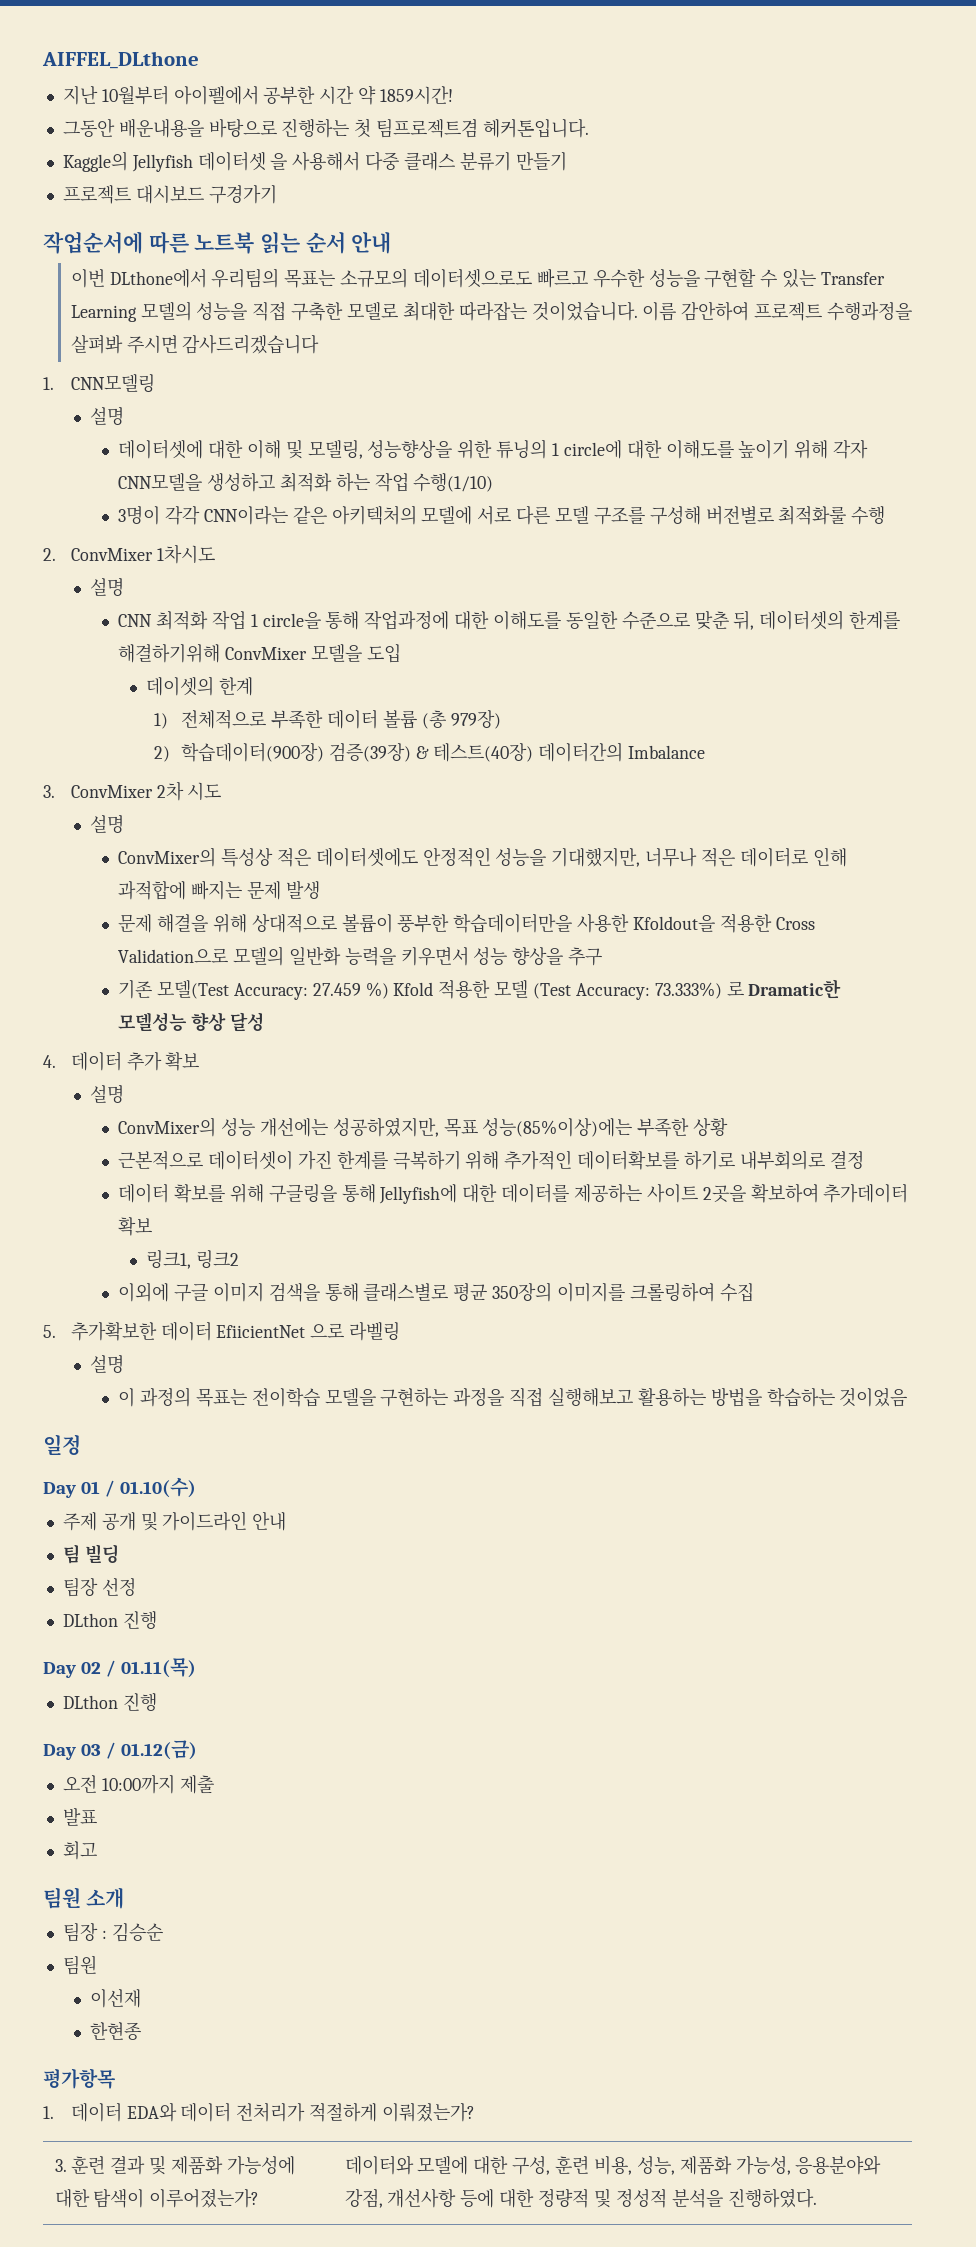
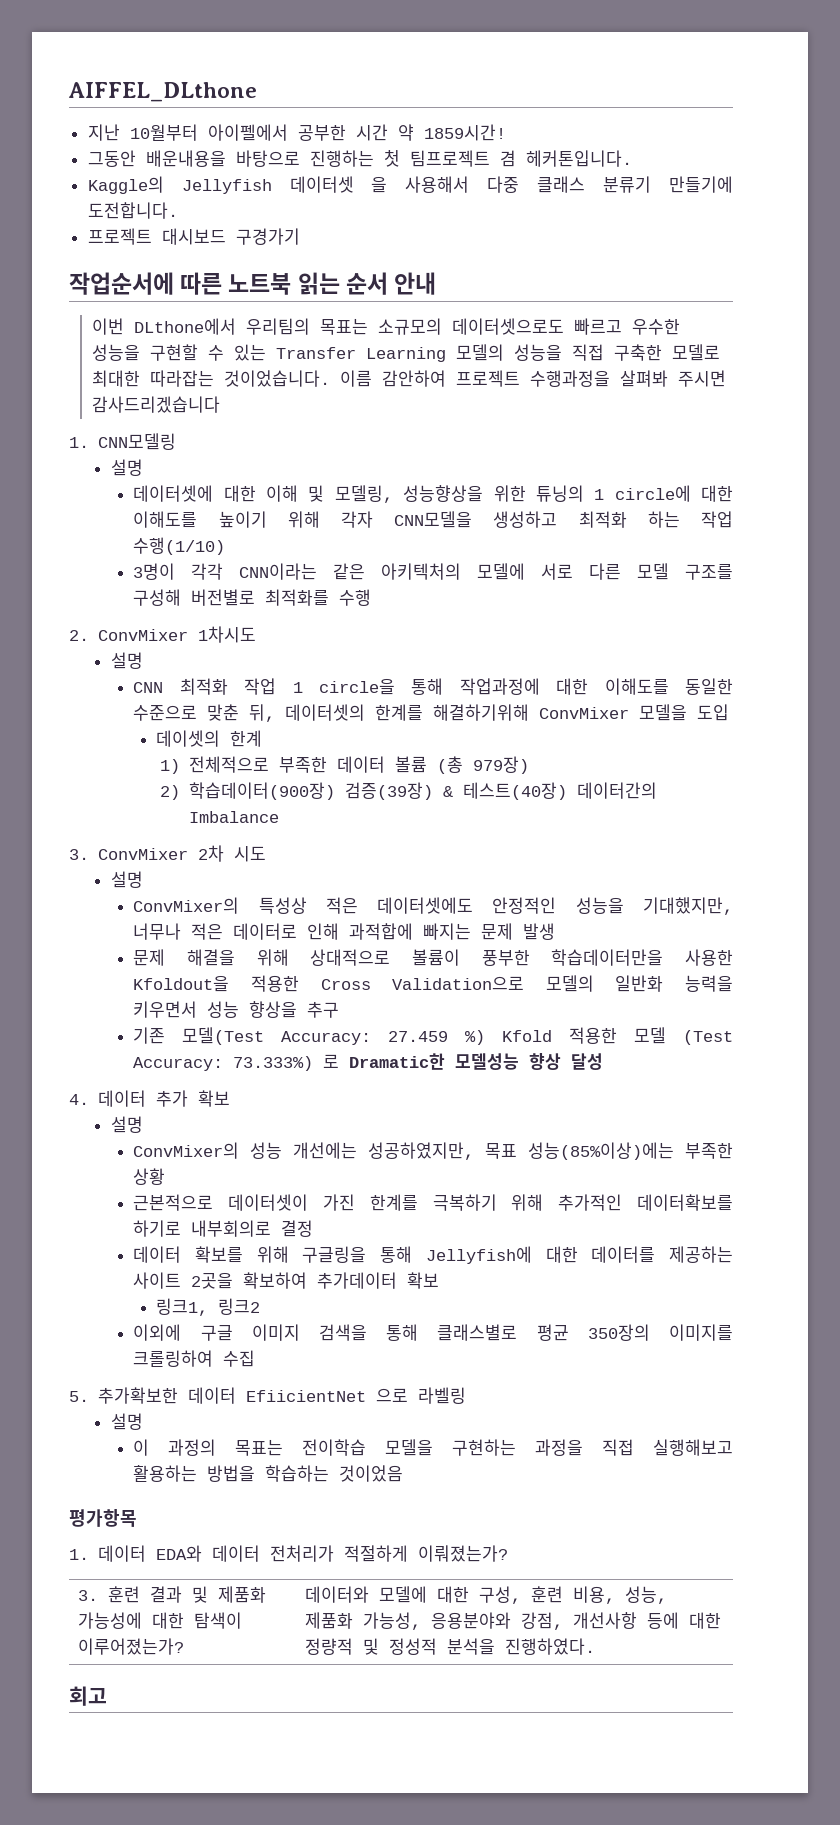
[376,118,479,138] 팀프로젝트겸 -> [409,150,516,167] 팀프로젝트 겸
[515,152,567,171] 만들기 -> [669,176,734,193] [87,202,178,219] 만들기에 도전합니다.
[778,506,847,525] 최적화룰 -> [265,589,330,606] 최적화를
[43,1434,81,1455] [43,1477,197,1498] [62,1511,287,1531] [62,1544,119,1564] [62,1577,136,1597] [62,1611,157,1629] [43,1658,197,1678] [62,1693,157,1711] [43,1740,198,1760] [62,1774,214,1794] [62,1808,97,1826] [62,1841,97,1860] [43,1887,125,1909] [62,1922,163,1942] [62,1955,97,1975] [90,1989,142,2008] [90,2022,142,2040] // 일정 // Day 01 / 01.10(수) // 주제 공개 및 가이드라인 안내 // 팀 빌딩 // 팀장 선정 // DLthon 진행 // Day 02 / 01.11(목) // DLthon 진행 // Day 03 / 01.12(금) // 오전 10:00까지 제출 // 발표 // 회고 // 팀원 소개 // 팀장 : 김승순 // 팀원 // 이선재 // 한현종 -> (404, 1473) none
(817, 2198) none -> [69,1686,107,1706] // 회고

